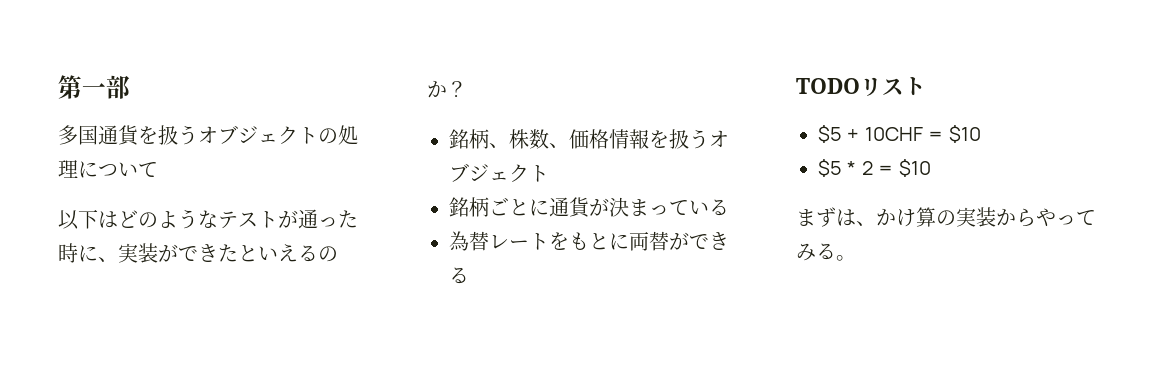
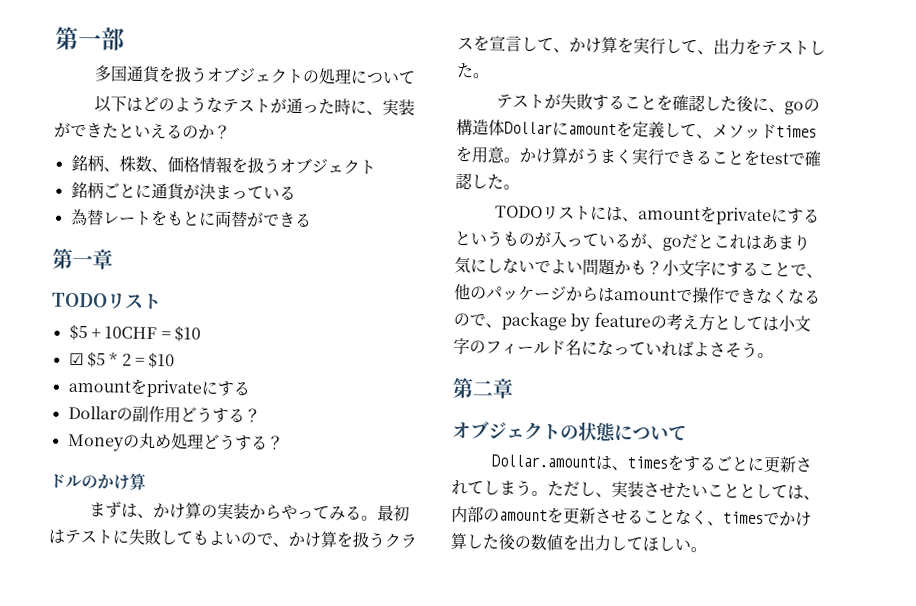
(469, 275) none -> [52,248,113,270] // 第一章
(981, 134) none -> [68,352,84,366] ☑
(931, 168) none -> [67,378,250,398] [67,405,261,424] [67,432,284,452] [49,472,146,490] // amountをprivateにする // Dollarの副作用どうする？ // Moneyの丸め処理どうする？ // ドルのかけ算
(856, 258) none -> [376,504,410,522] [48,528,417,549] [457,35,826,56] [456,62,490,79] [495,93,820,115] [456,118,817,140] [455,145,822,167] [455,172,520,190] [494,205,820,226] [454,230,810,251] [454,256,823,278] [454,283,821,304] [453,311,811,332] [453,337,774,359] [452,377,514,399] [452,421,687,443] [490,454,813,473] [451,479,820,500] [451,505,812,527] [450,532,707,553] 最初はテストに失敗してもよいので、かけ算を扱うクラスを宣言して、かけ算を実行して、出力をテストした。 // テストが失敗することを確認した後に、goの構造体Dollarにamountを定義して、メソッドtimesを用意。かけ算がうまく実行できることをtestで確認した。 // TODOリストには、amountをprivateにするというものが入っているが、goだとこれはあまり気にしないでよい問題かも？小文字にすることで、他のパッケージからはamountで操作できなくなるので、package by featureの考え方としては小文字のフィールド名になっていればよさそう。 // 第二章 // オブジェクトの状態について // Dollar.amountは、timesをするごとに更新されてしまう。ただし、実装させたいこととしては、内部のamountを更新させることなく、timesでかけ算した後の数値を出力してほしい。

